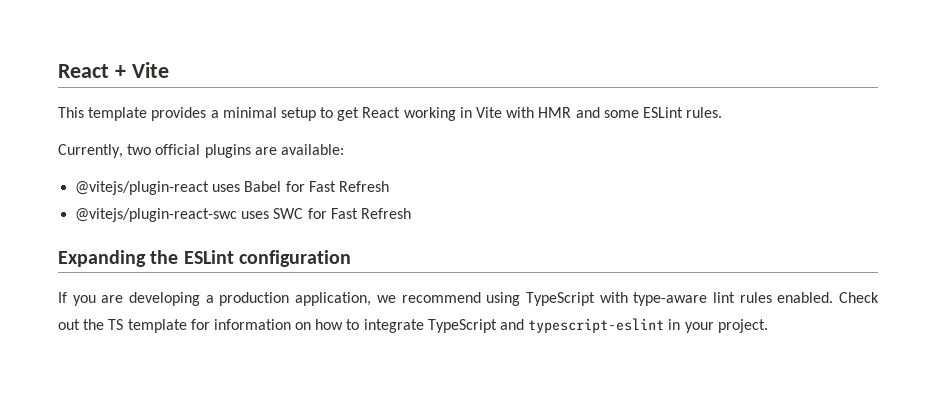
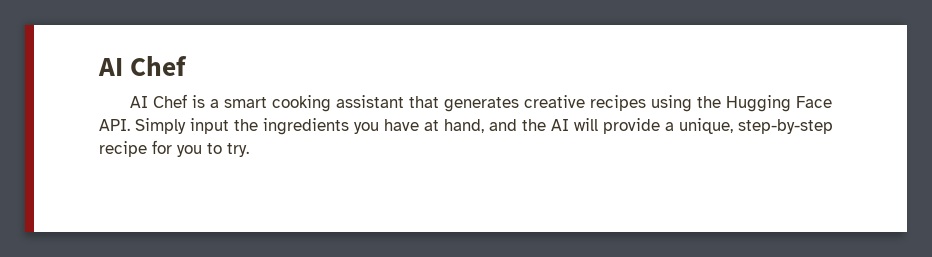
[58,62,169,78] [58,107,723,121] [58,144,344,158] [75,181,389,195] [75,208,411,222] [58,250,351,267] [58,292,879,306] [58,318,768,333] React + Vite // This template provides a minimal setup to get React working in Vite with HMR and some ESLint rules. // Currently, two official plugins are available: // @vitejs/plugin-react uses Babel for Fast Refresh // @vitejs/plugin-react-swc uses SWC for Fast Refresh // Expanding the ESLint configuration // If you are developing a production application, we recommend using TypeScript with type-aware lint rules enabled. Check out the TS template for information on how to integrate TypeScript and typescript-eslint in your project. -> [98,56,188,76] [129,94,832,112] [99,118,833,135] [99,140,249,157] AI Chef // AI Chef is a smart cooking assistant that generates creative recipes using the Hugging Face API. Simply input the ingredients you have at hand, and the AI will provide a unique, step-by-step recipe for you to try.

